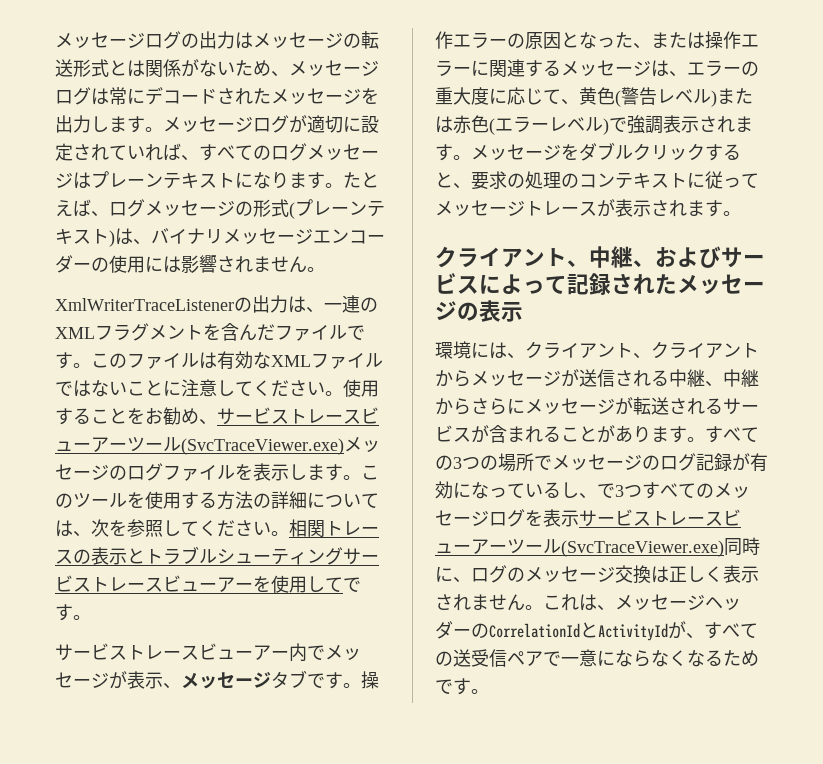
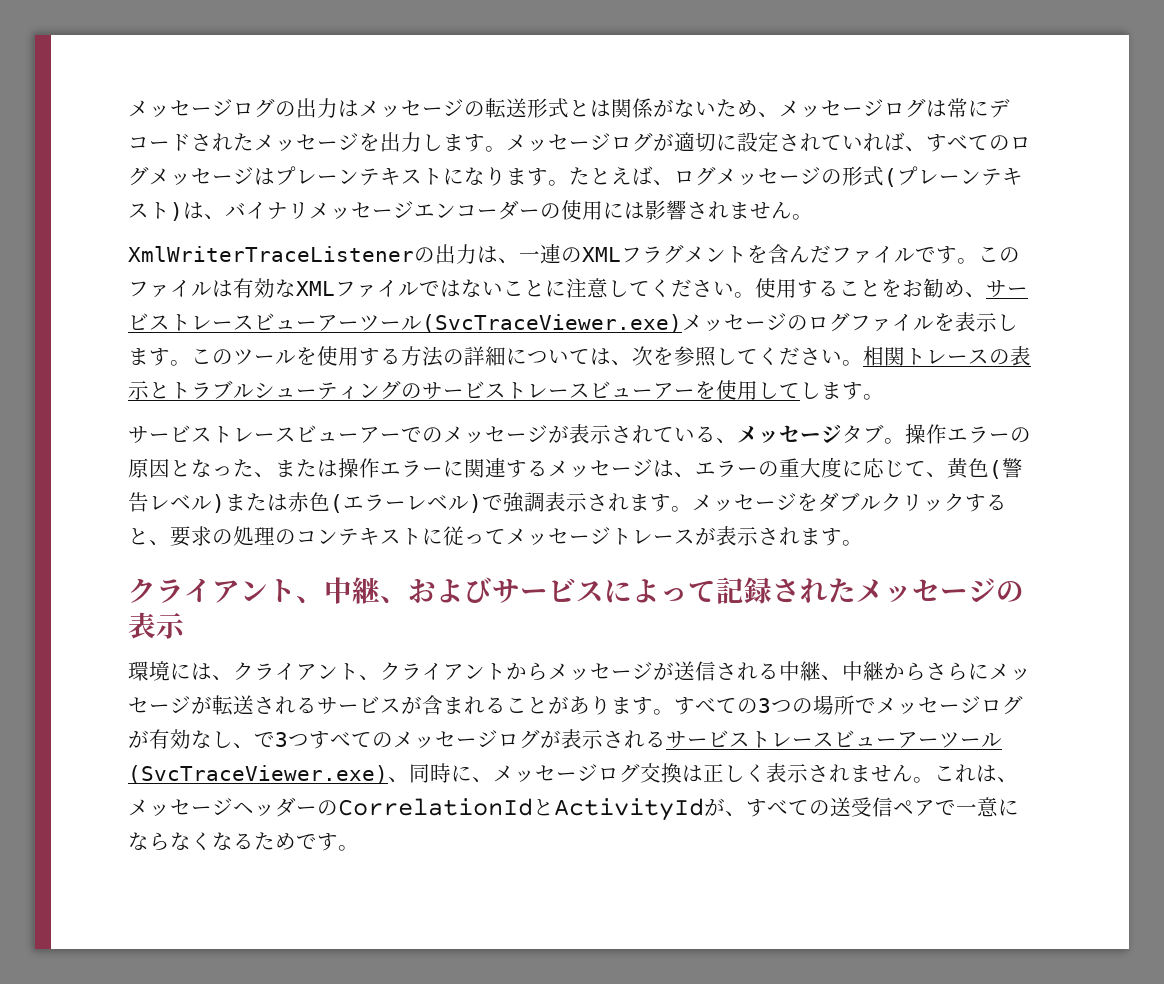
(343, 556) none -> [401,383,422,399] の
[343,577,361,592] で -> [800,382,842,399] しま
[289,643,325,662] 内で -> [401,427,443,443] での
(163, 680) none -> [611,425,716,444] されている
[307,672,343,689] です -> (884, 433) none
[642,453,768,472] [435,481,561,499] のログ記録が有効になっている -> [981,695,1023,715] [128,729,212,749] ログが有効な
[525,509,741,527] [435,539,724,557] を表示サービストレースビューアーツール(SvcTraceViewer.exe) -> [540,729,1002,749] [128,765,409,784] が表示されるサービストレースビューアーツール(SvcTraceViewer.exe)、
[471,565,615,583] ログのメッセージ -> [493,763,640,783] メッセージログ

